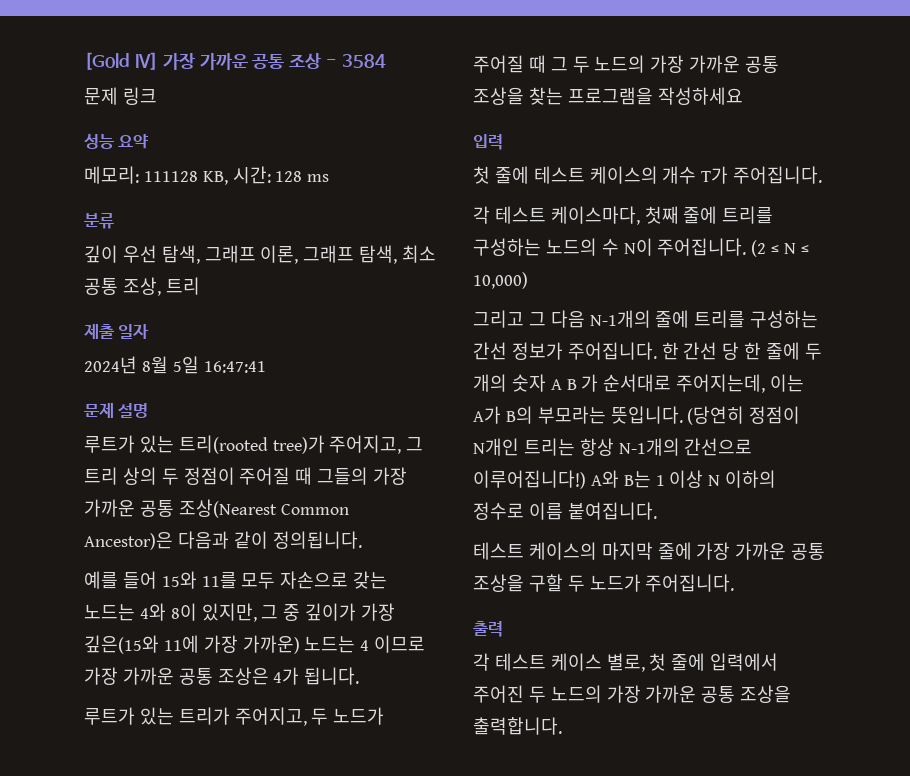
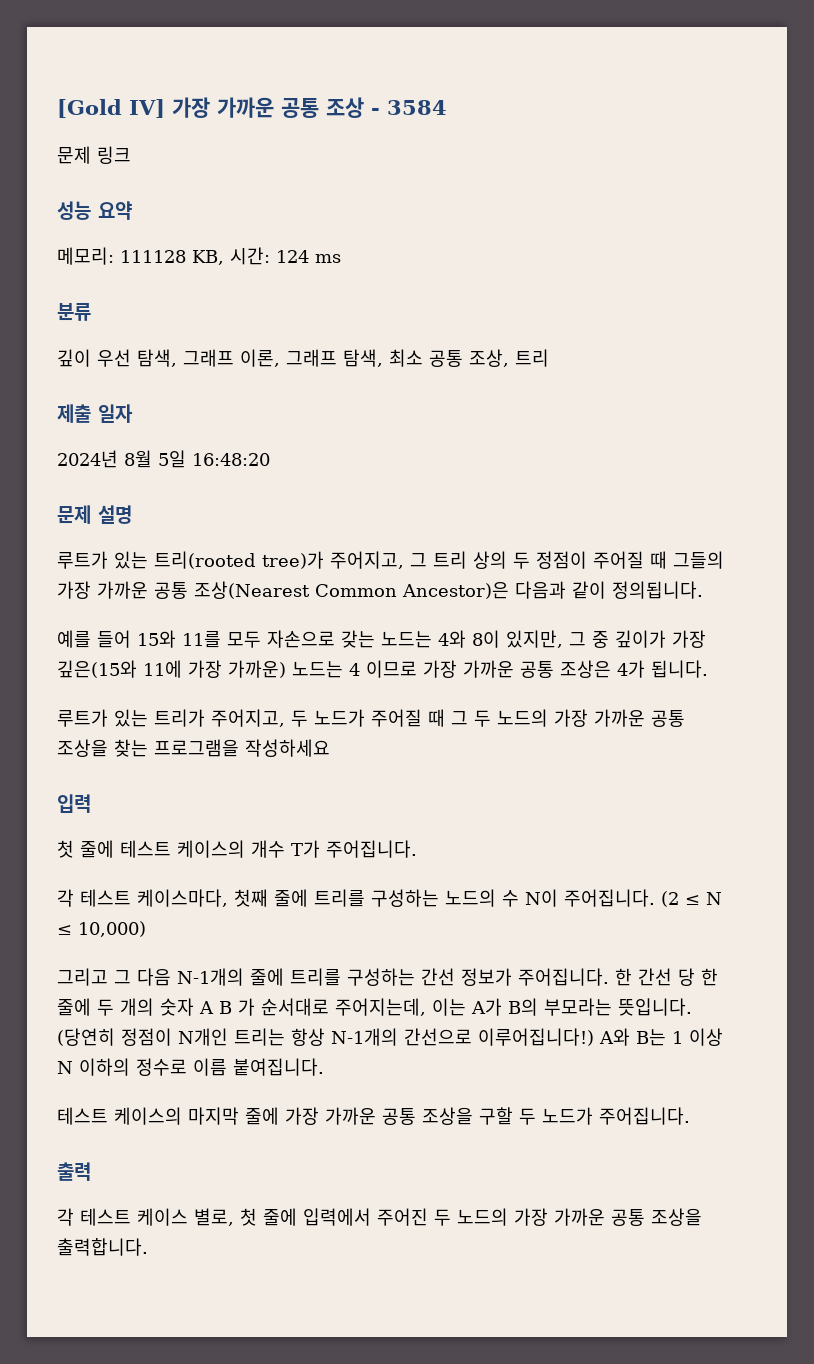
[275,171,303,182] 128 -> [276,250,309,263] 124
[203,361,266,373] 16:47:41 -> [192,453,270,466] 16:48:20

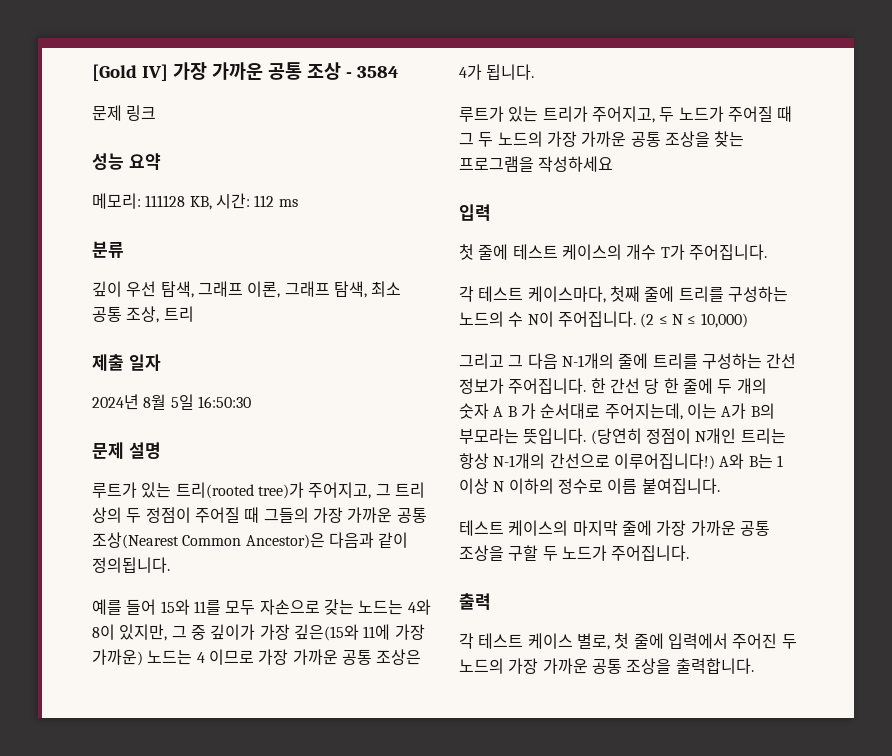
[276,250,309,263] 124 -> [254,195,275,207] 112
[192,453,270,466] 16:48:20 -> [197,396,251,408] 16:50:30

